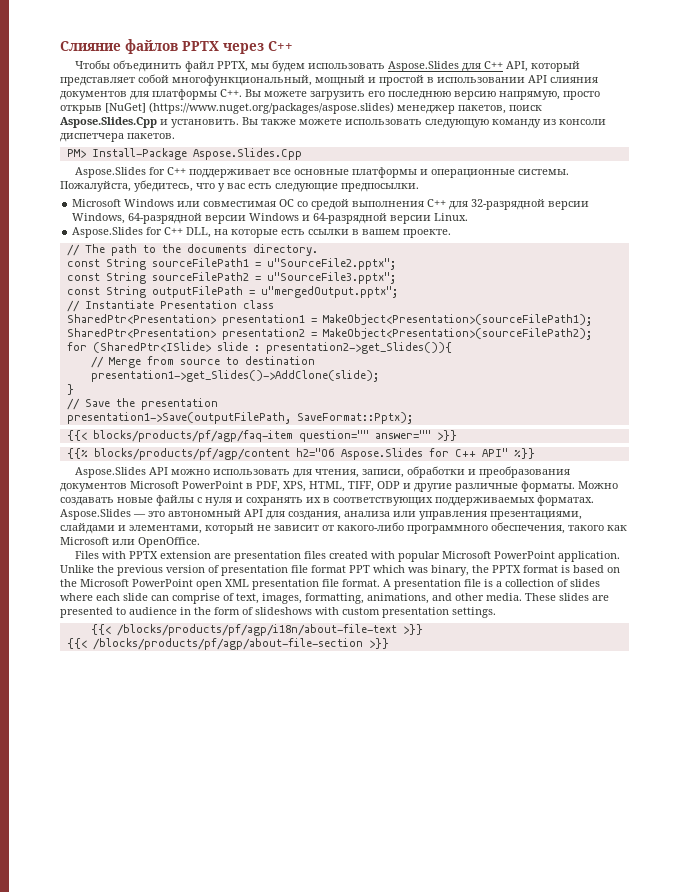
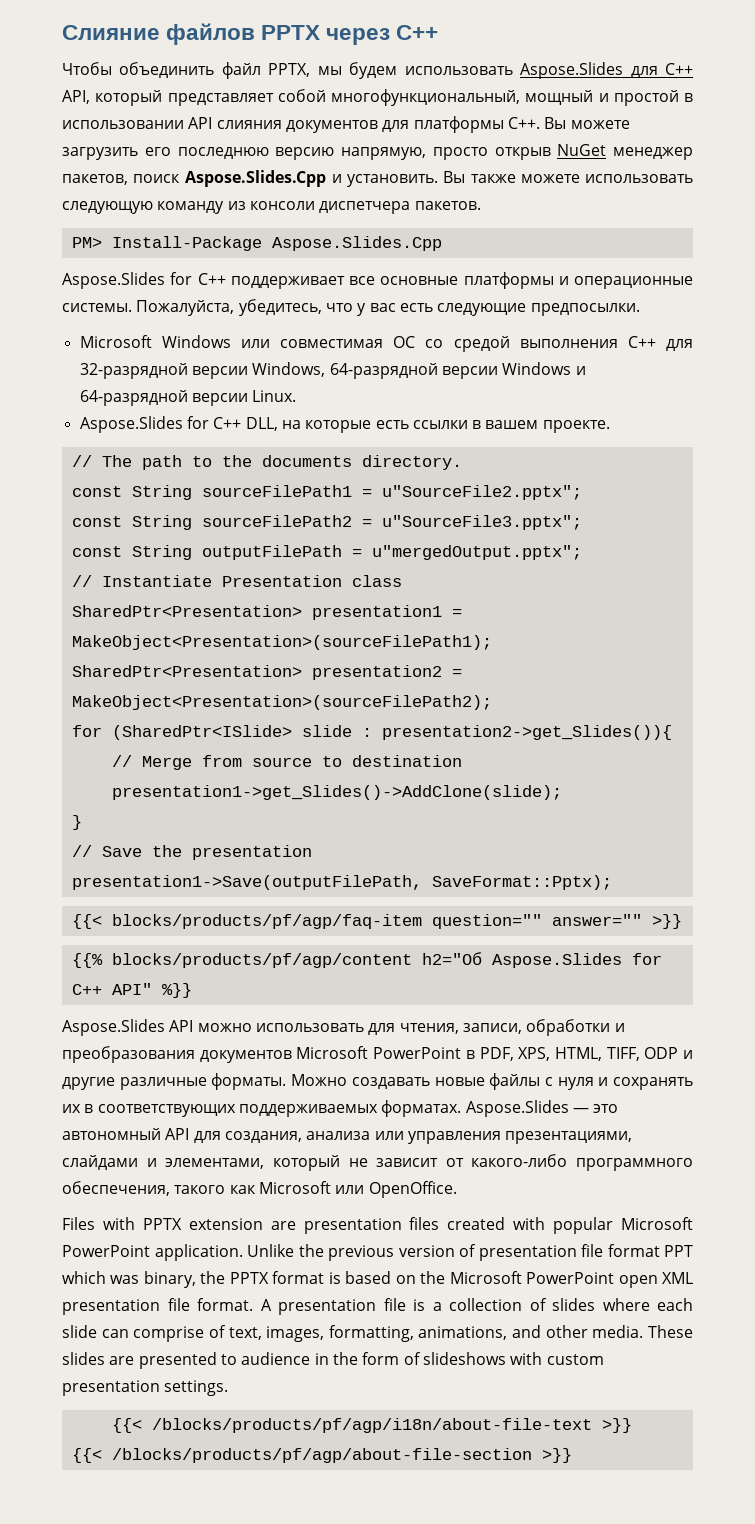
[105,102,394,114] [NuGet] (https://www.nuget.org/packages/aspose.slides) -> [557,144,607,156] NuGet

